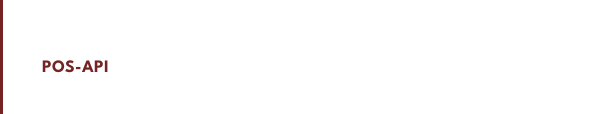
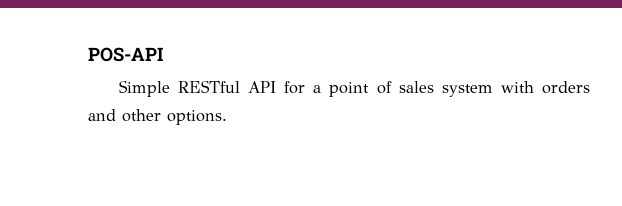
(109, 66) none -> [118,80,590,97] [88,109,227,125] // Simple RESTful API for a point of sales system with orders and other options.

